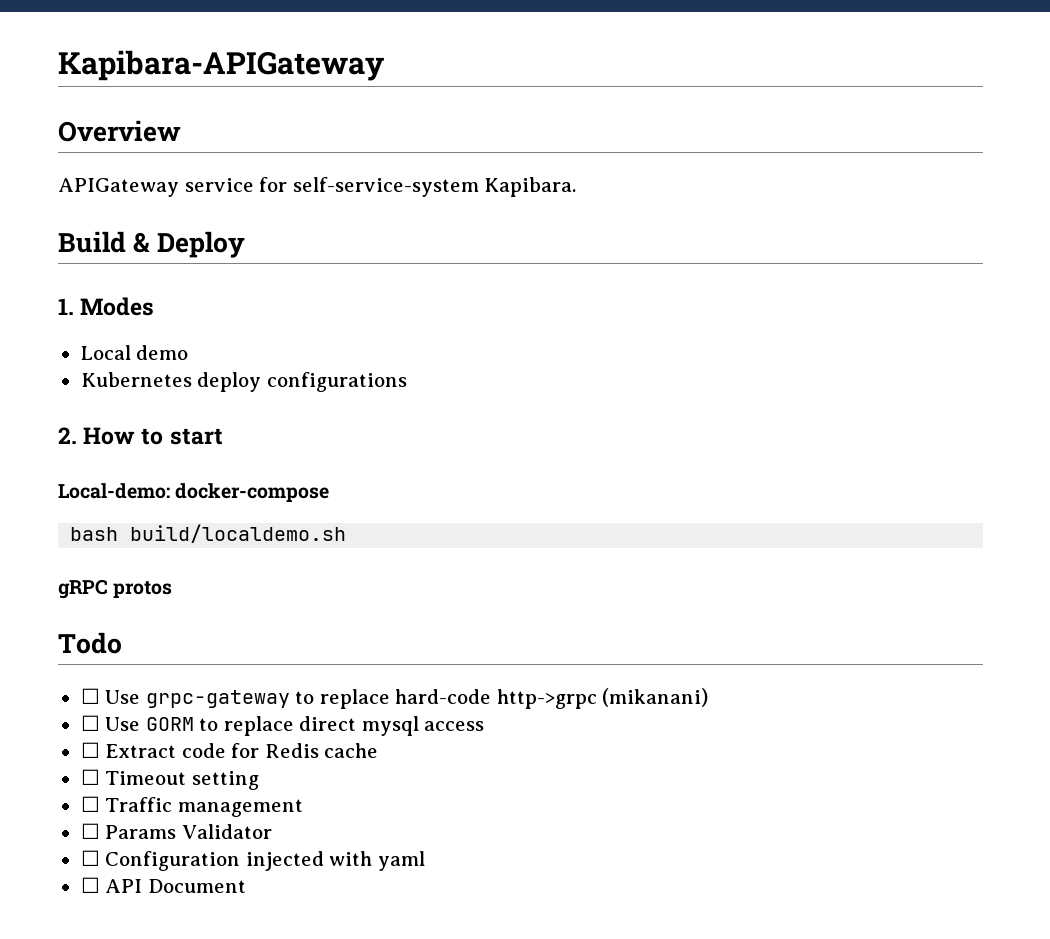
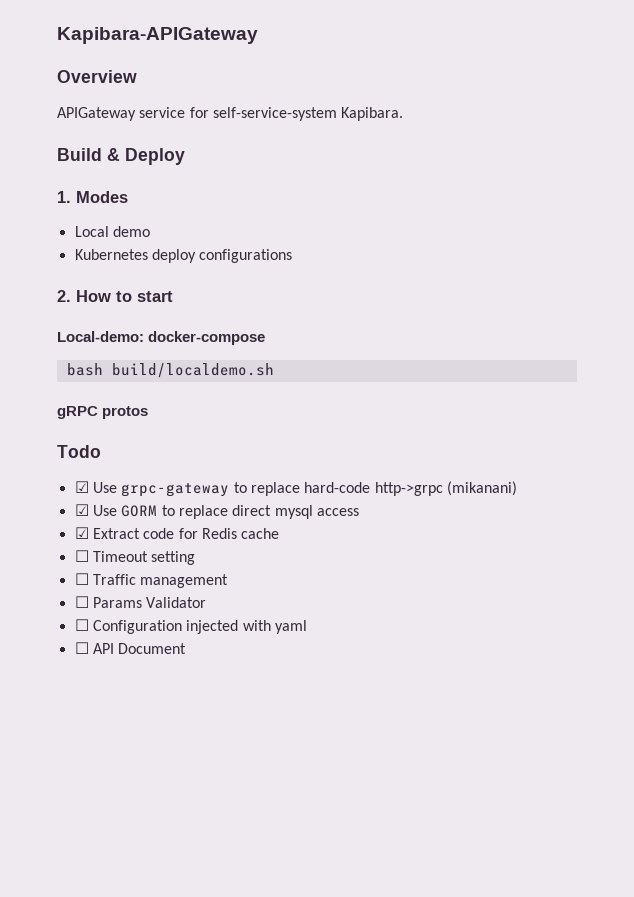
[80,688,100,704] ☐ -> [74,481,89,493] ☑
[80,715,100,731] ☐ -> [74,504,89,516] ☑
[80,742,100,758] ☐ -> [74,527,89,539] ☑

